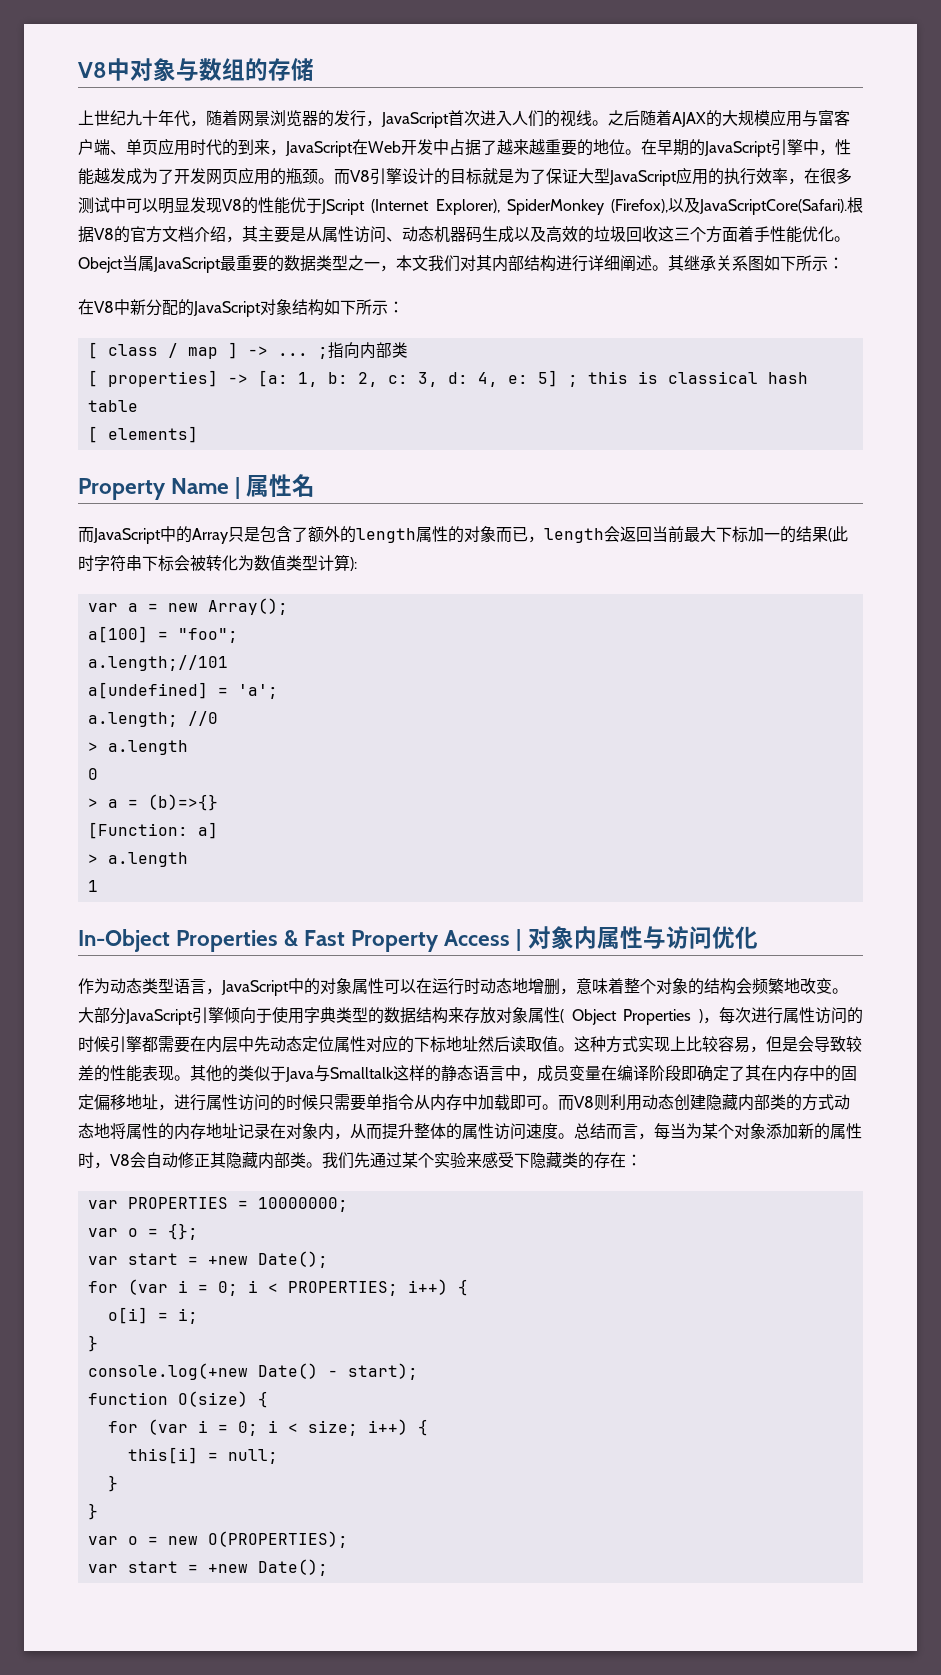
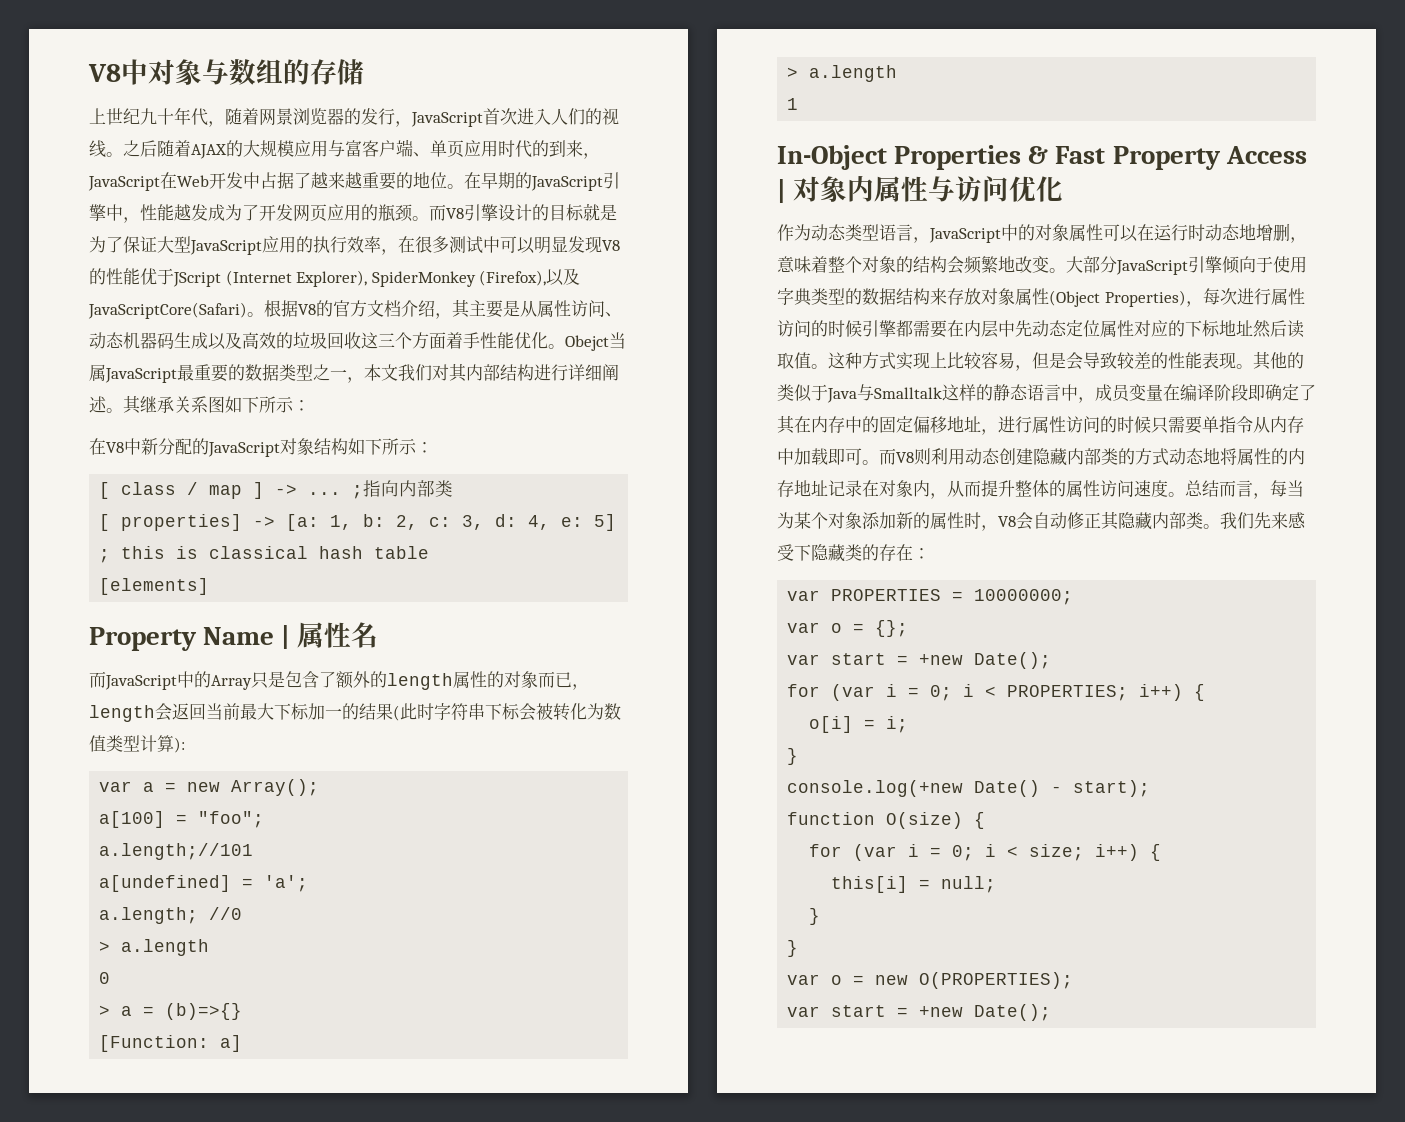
[699,199,847,215] JavaScriptCore(Safari). -> [88,302,264,319] JavaScriptCore(Safari)。
[87,426,198,443] [ elements] -> [99,578,210,595] [elements]
[560,1009,703,1025] ( Object Properties ) -> [1049,290,1186,307] (Object Properties)
[370,1152,466,1168] 通过某个实验 -> (1271, 520) none

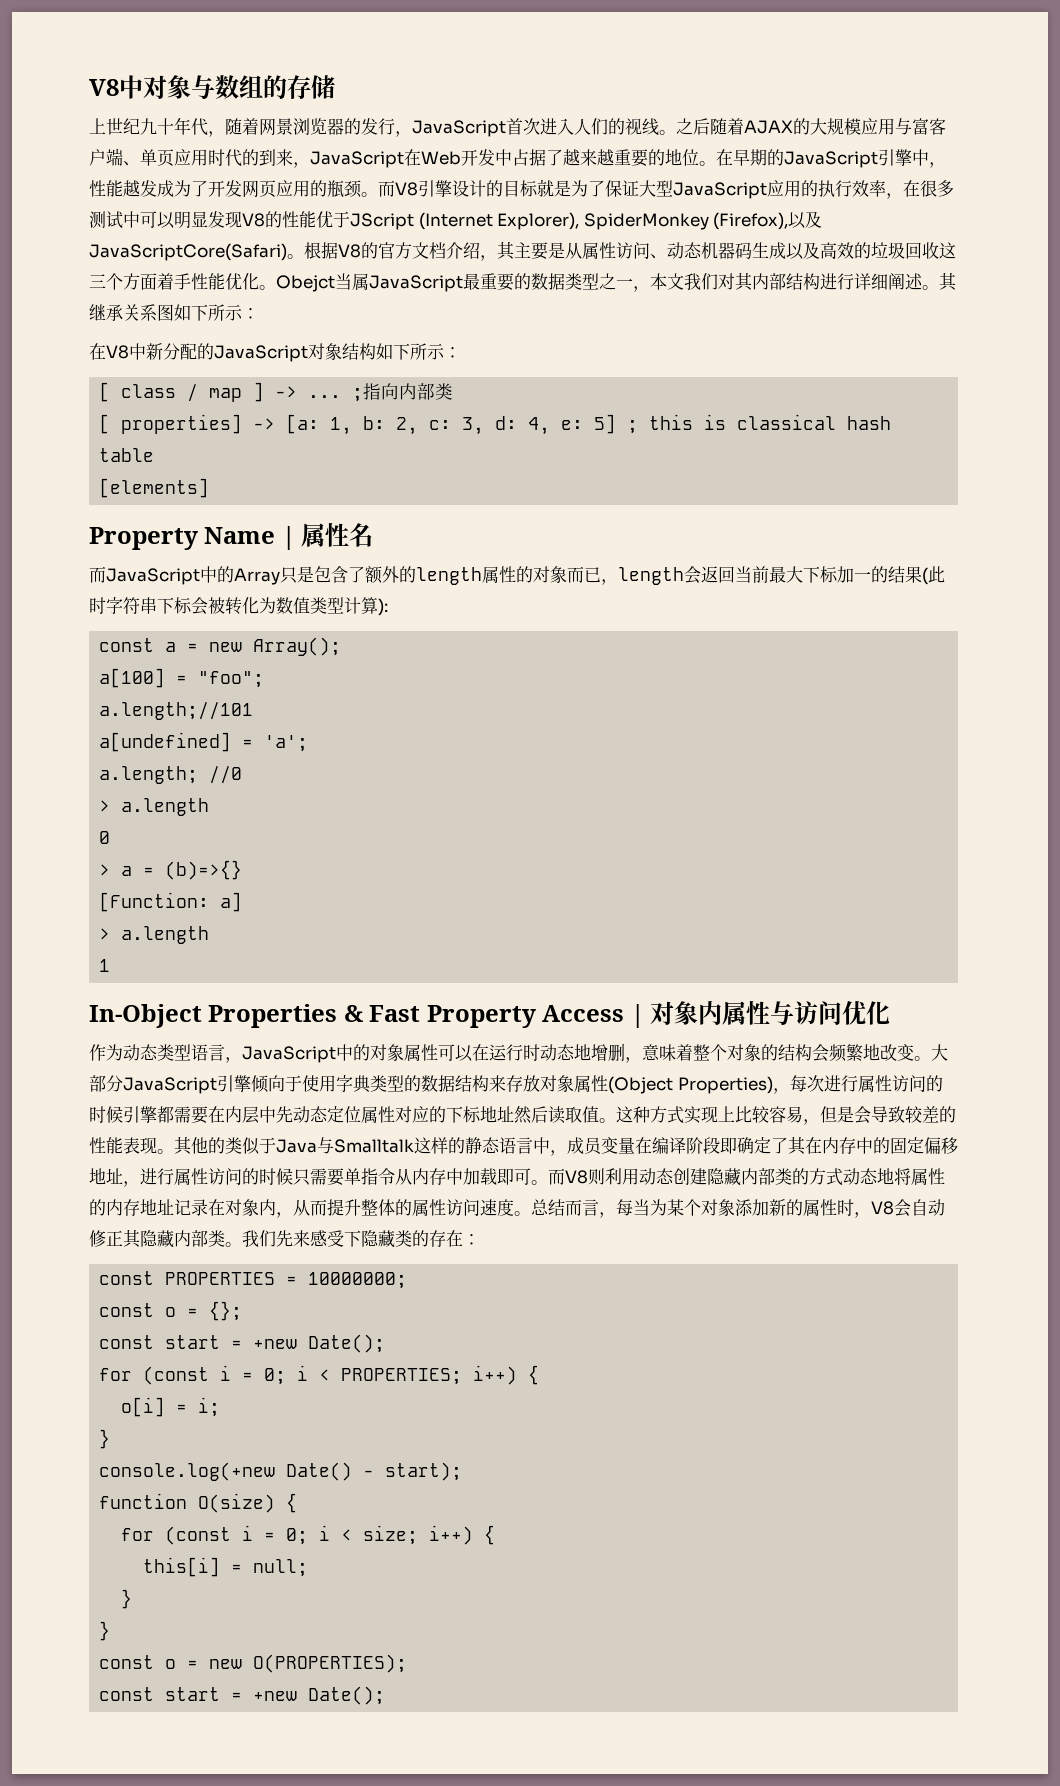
[99,781,133,792] var -> [99,638,155,652] const
[787,590,821,601] var -> [99,1271,155,1285] const
[787,622,821,633] var -> [99,1303,155,1317] const
[787,654,821,665] var -> [99,1335,155,1349] const
[831,684,876,701] (var -> [143,1366,210,1385] (const
[853,844,898,861] (var -> [165,1526,232,1545] (const
[787,974,821,985] var -> [99,1655,155,1669] const
[787,1006,821,1017] var -> [99,1687,155,1701] const

